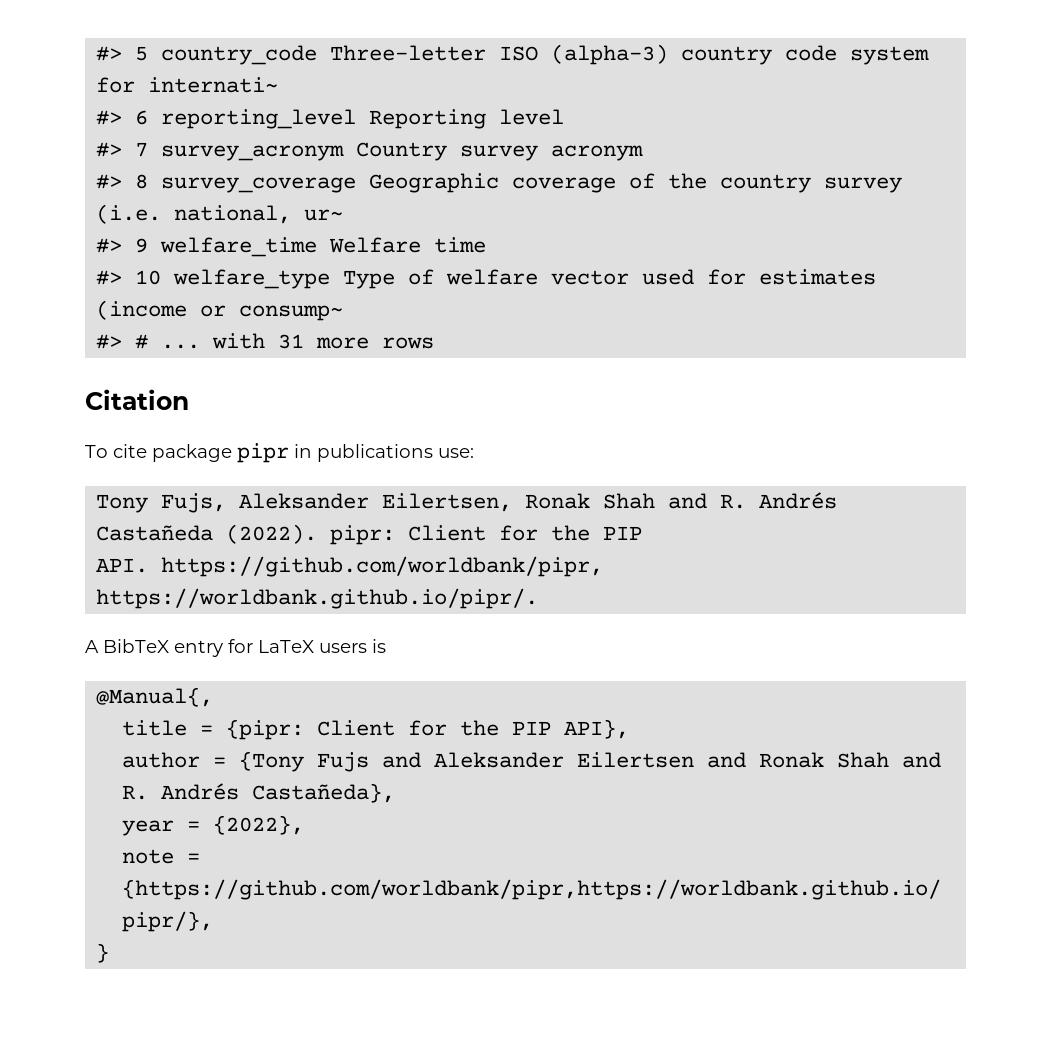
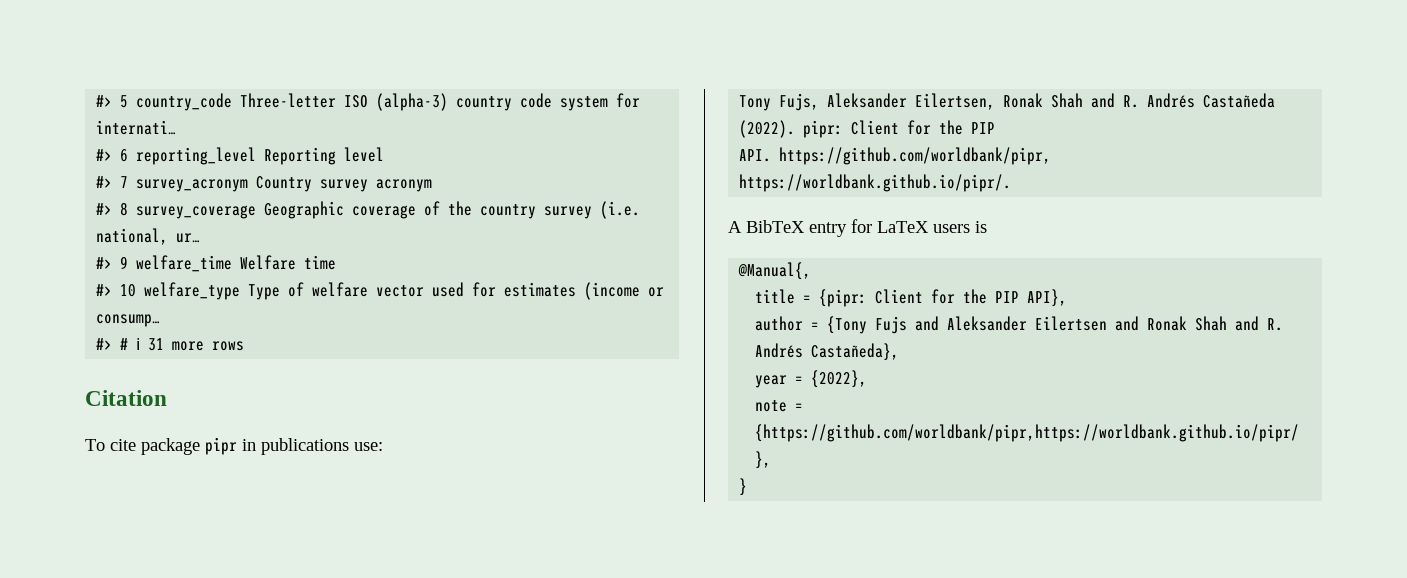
[148,77,279,93] internati~ -> [96,120,177,135] internati…
[304,209,344,221] ur~ -> [176,233,201,243] ur…
[239,305,344,321] consump~ -> [96,314,161,327] consump…
[161,333,266,349] ... with -> [136,338,141,350] ℹ

